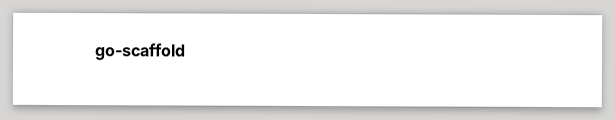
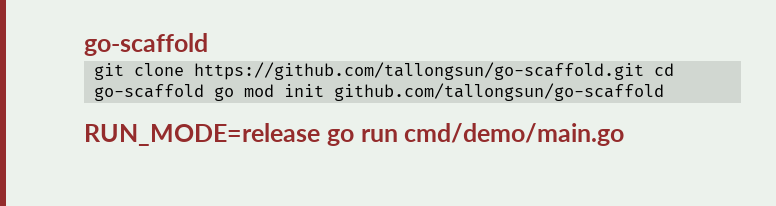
[94,43,186,61] go-scaffold -> [84,33,208,56] [93,62,674,80] [93,83,664,101] [84,123,625,146] go-scaffold // git clone https://github.com/tallongsun/go-scaffold.git cd go-scaffold go mod init github.com/tallongsun/go-scaffold // RUN_MODE=release go run cmd/demo/main.go

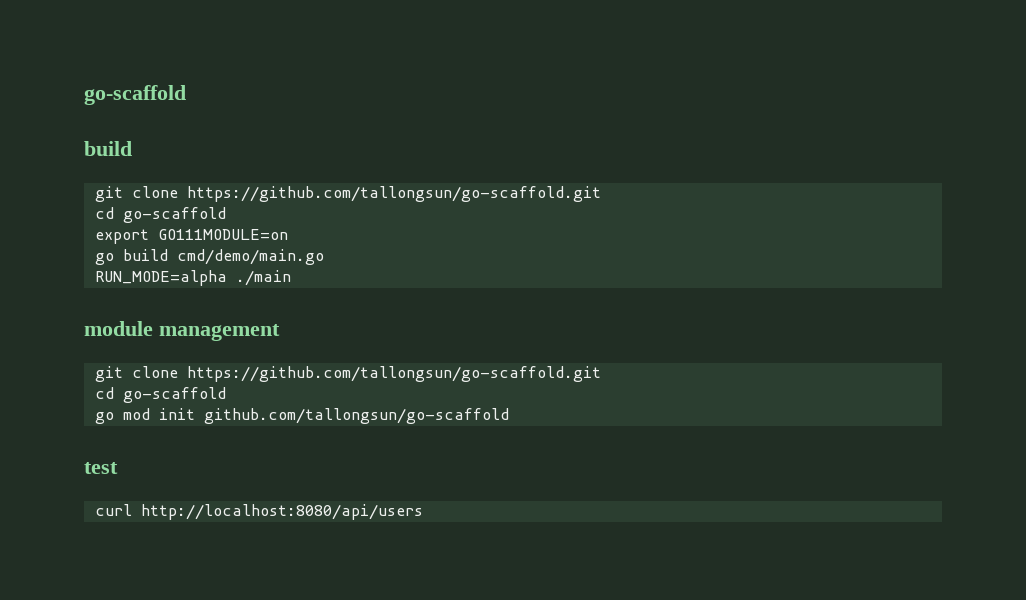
[84,33,208,56] [93,62,674,80] [93,84,204,101] go-scaffold // git clone https://github.com/tallongsun/go-scaffold.git cd go-scaffold -> [84,85,186,105] [84,141,132,156] [94,186,601,202] [94,207,226,223] [94,229,288,244] [94,249,324,265] [94,270,291,286] [84,321,280,341] [94,366,601,382] [94,387,226,403] go-scaffold // build // git clone https://github.com/tallongsun/go-scaffold.git // cd go-scaffold // export GO111MODULE=on // go build cmd/demo/main.go // RUN_MODE=alpha ./main // module management // git clone https://github.com/tallongsun/go-scaffold.git // cd go-scaffold //
[84,123,625,146] RUN_MODE=release go run cmd/demo/main.go -> [84,462,118,474] [94,504,423,520] test // curl http://localhost:8080/api/users

